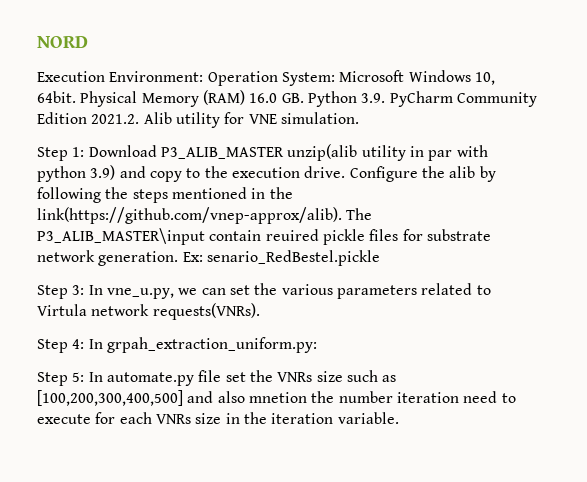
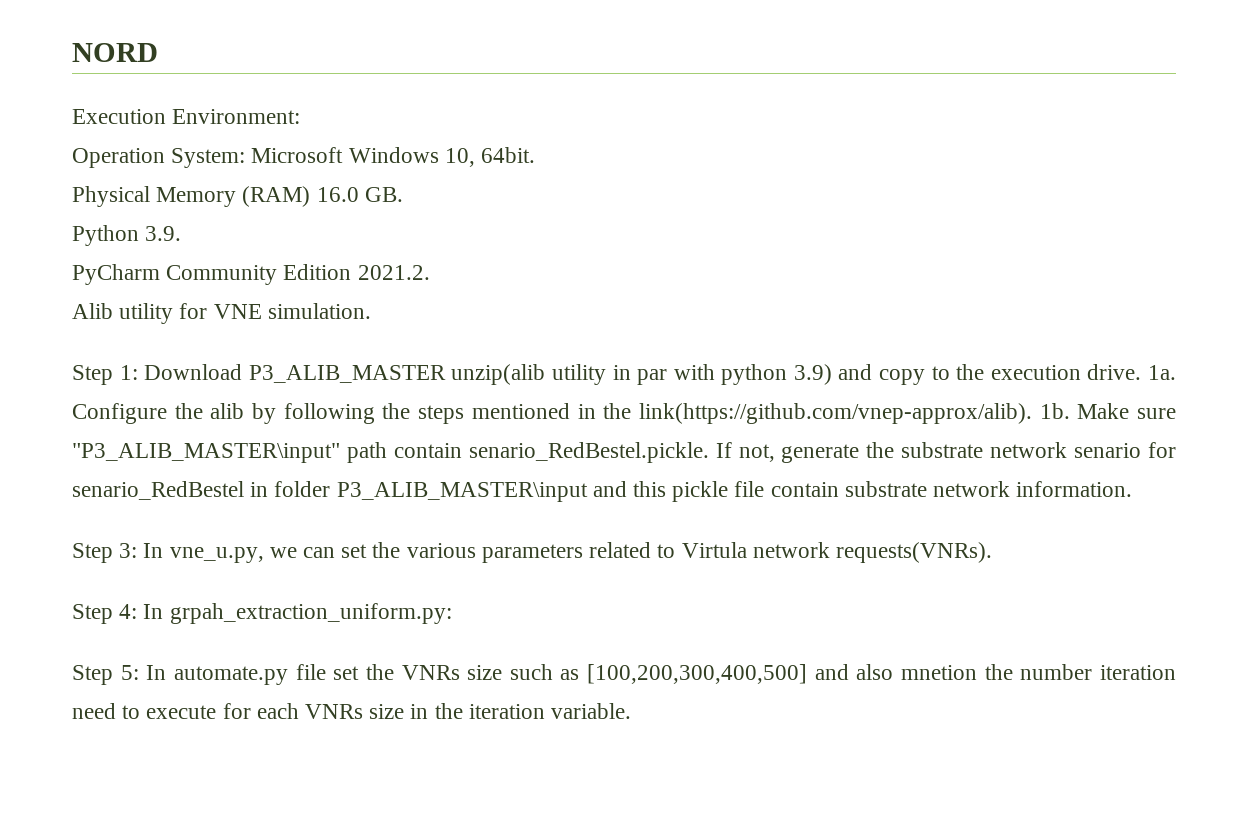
(204, 76) none -> (301, 116) //
(76, 97) none -> (536, 155) //
(304, 98) none -> (403, 194) //
(386, 98) none -> (182, 233) //
(140, 119) none -> (430, 272) //
(346, 172) none -> [1148,365,1177,380] 1a.
[346,208,373,220] [37,228,491,245] [37,250,380,266] The P3_ALIB_MASTER\input contain reuired pickle files for substrate network generation. Ex: senario_RedBestel.pickle -> [1039,403,1176,419] [72,442,1176,463] [72,481,1133,502] 1b. Make sure "P3_ALIB_MASTER\input" path contain senario_RedBestel.pickle. If not, generate the substrate network senario for senario_RedBestel in folder P3_ALIB_MASTER\input and this pickle file contain substrate network information.

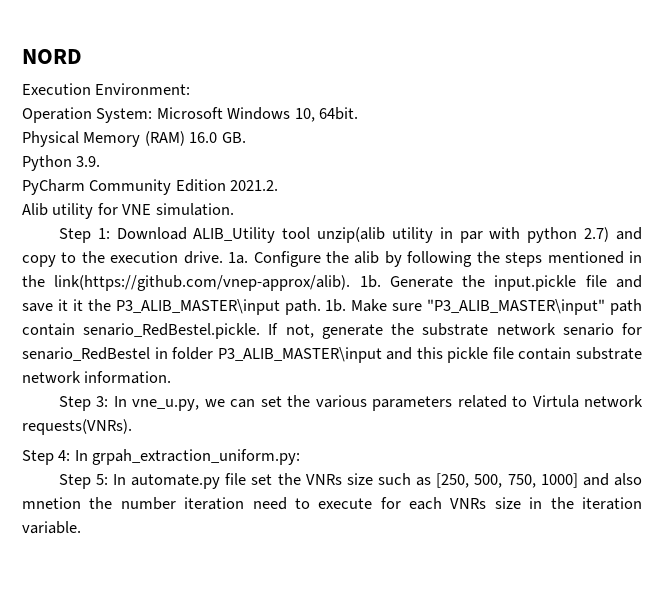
[248,365,446,383] P3_ALIB_MASTER -> [193,227,311,243] ALIB_Utility tool
[793,364,832,385] 3.9) -> [584,227,610,242] 2.7)
(1070, 411) none -> [389,275,642,291] [22,299,347,315] Generate the input.pickle file and save it it the P3_ALIB_MASTER\input path. 1b.
[587,664,808,684] [100,200,300,400,500] -> [436,473,578,488] [250, 500, 750, 1000]

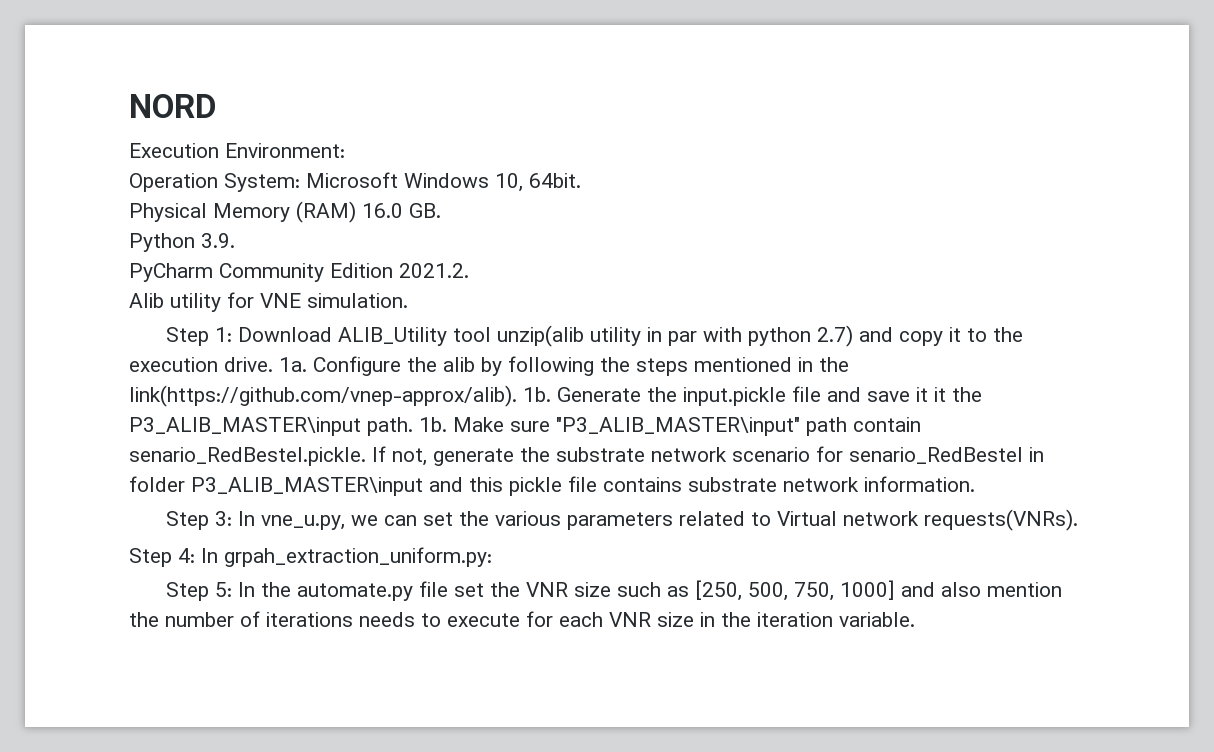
(56, 261) none -> [948,327,961,342] it
[562,323,614,336] senario -> [732,447,810,462] scenario
[518,347,572,360] contain -> [603,477,682,492] contains
[532,395,579,408] Virtula -> [776,511,837,526] Virtual
(127, 479) none -> [260,582,291,597] the
[305,474,342,485] VNRs -> [525,582,568,597] VNR
[22,497,81,509] mnetion -> [986,582,1062,597] mention
[184,497,287,510] iteration need -> [240,611,415,627] of iterations needs
[450,498,487,509] VNRs -> [609,612,651,627] VNR

